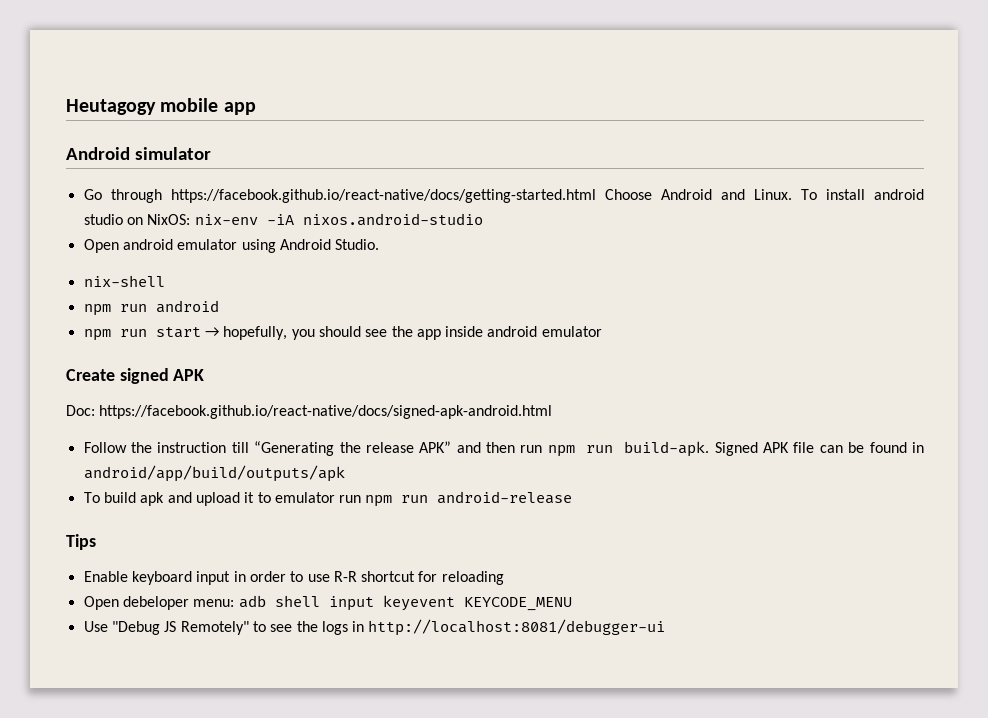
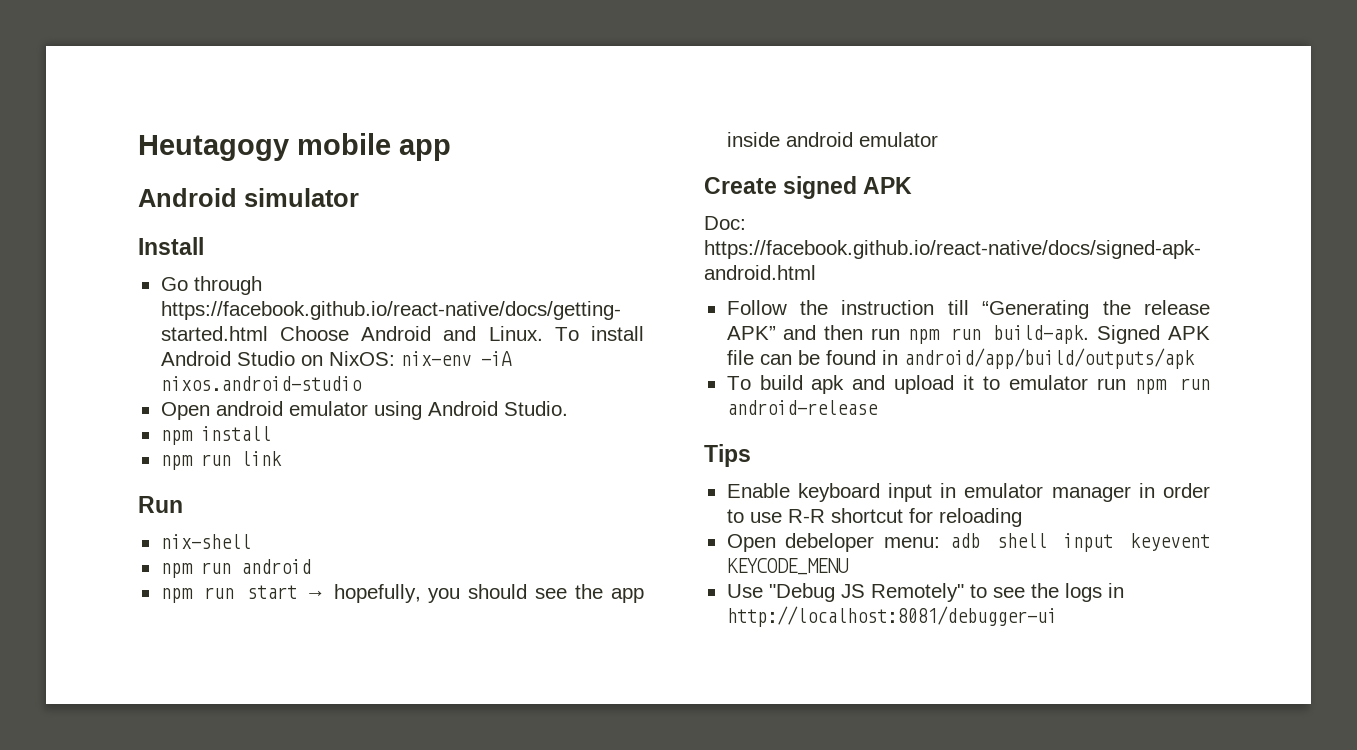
(211, 153) none -> [138,237,204,255] // Install
[874,189,925,200] [83,214,123,225] android studio -> [160,351,295,366] Android Studio
(380, 244) none -> [160,426,271,445] [160,451,282,470] [138,496,183,513] // npm install // npm run link // Run
(246, 576) none -> [964,483,1155,502] emulator manager in

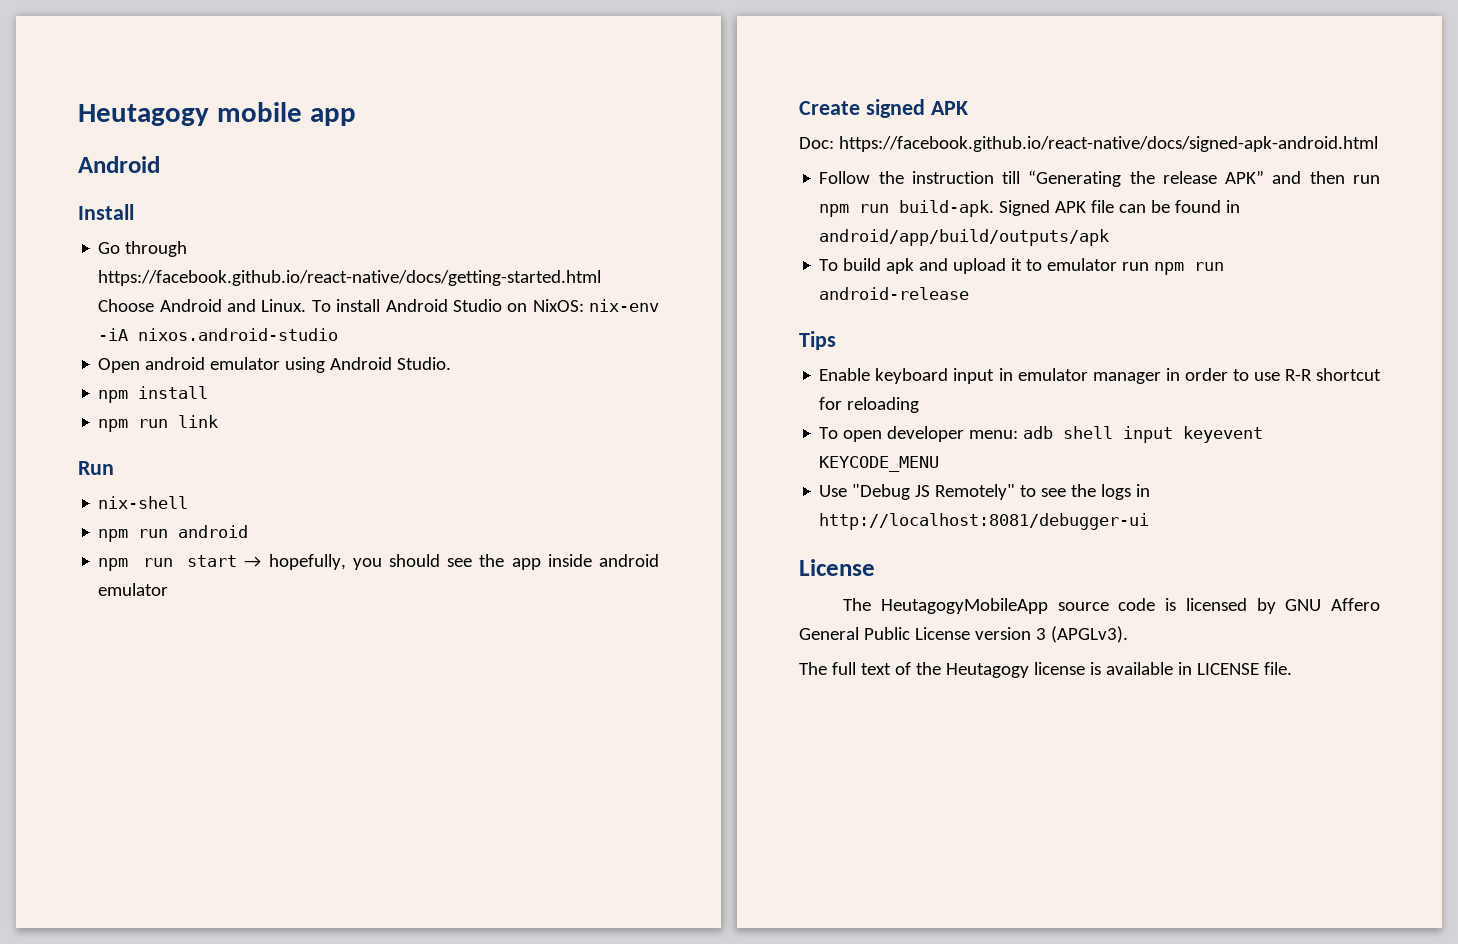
[244,188,359,207] simulator -> (160, 164) none
[726,533,875,552] Open debeloper -> [819,426,965,442] To open developer
(1057, 616) none -> [799,559,875,576] [843,598,1380,614] [799,626,1128,643] [799,662,1292,678] // License // The HeutagogyMobileApp source code is licensed by GNU Affero General Public License version 3 (APGLv3). // The full text of the Heutagogy license is available in LICENSE file.

